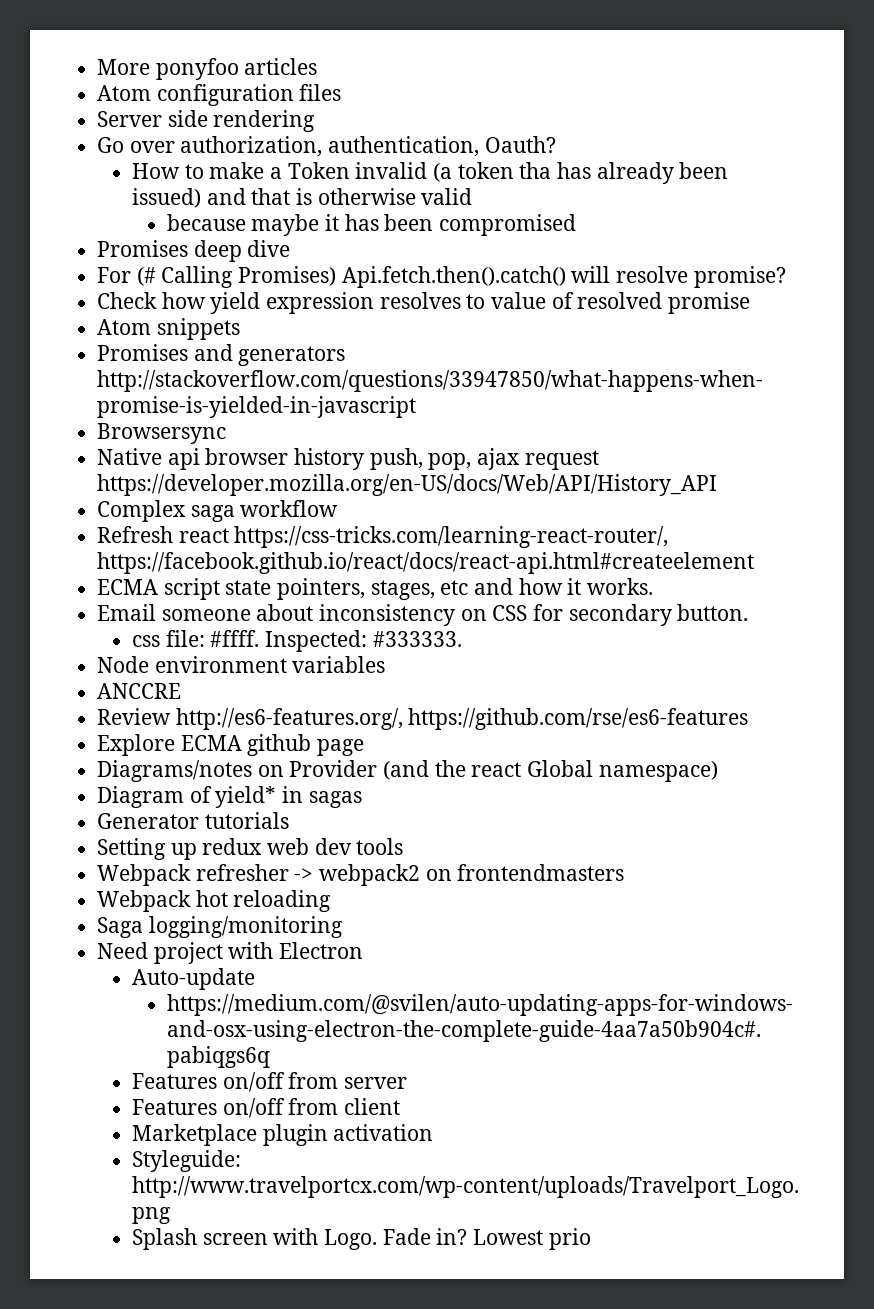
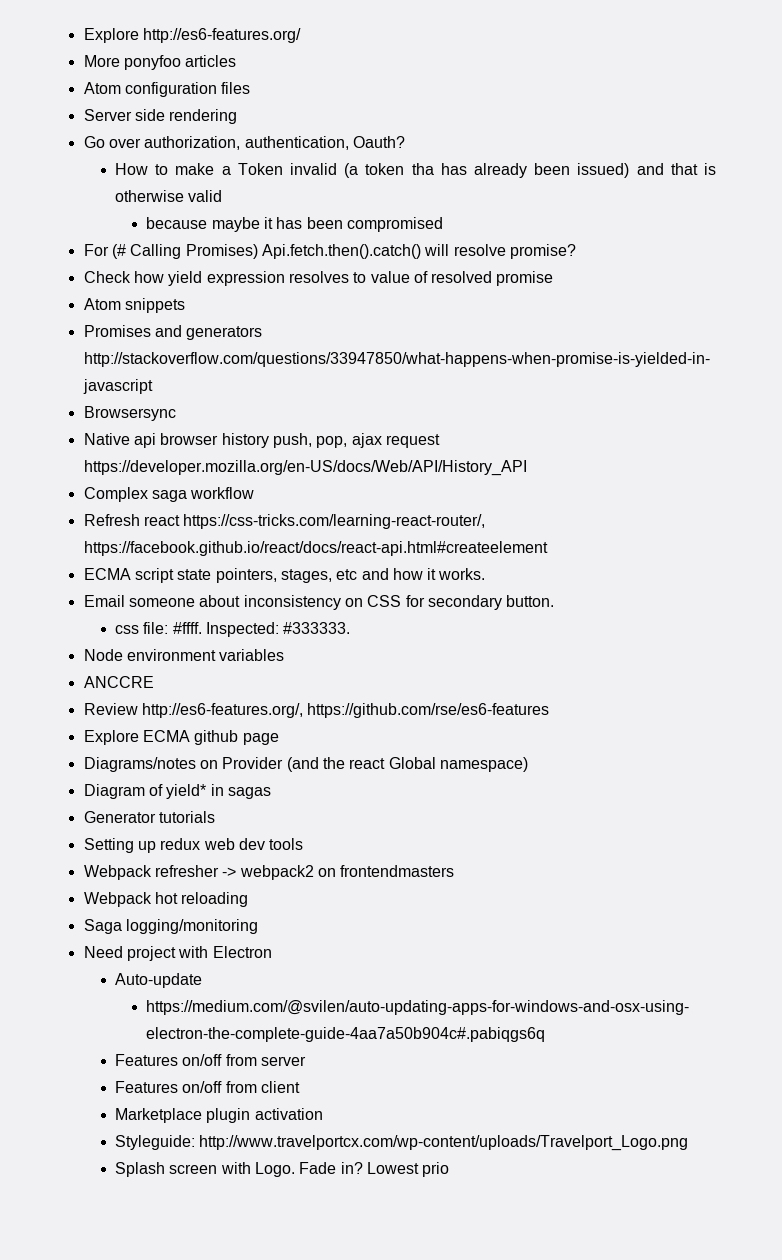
(97, 67) none -> [83,28,301,43] Explore http://es6-features.org/ //
[97,240,291,262] // Promises deep dive -> (443, 224) none

